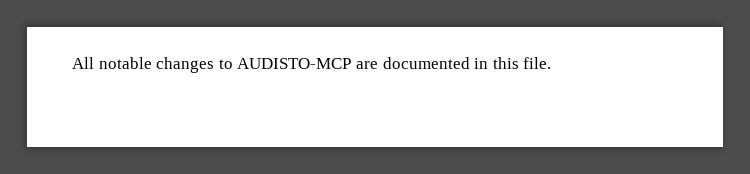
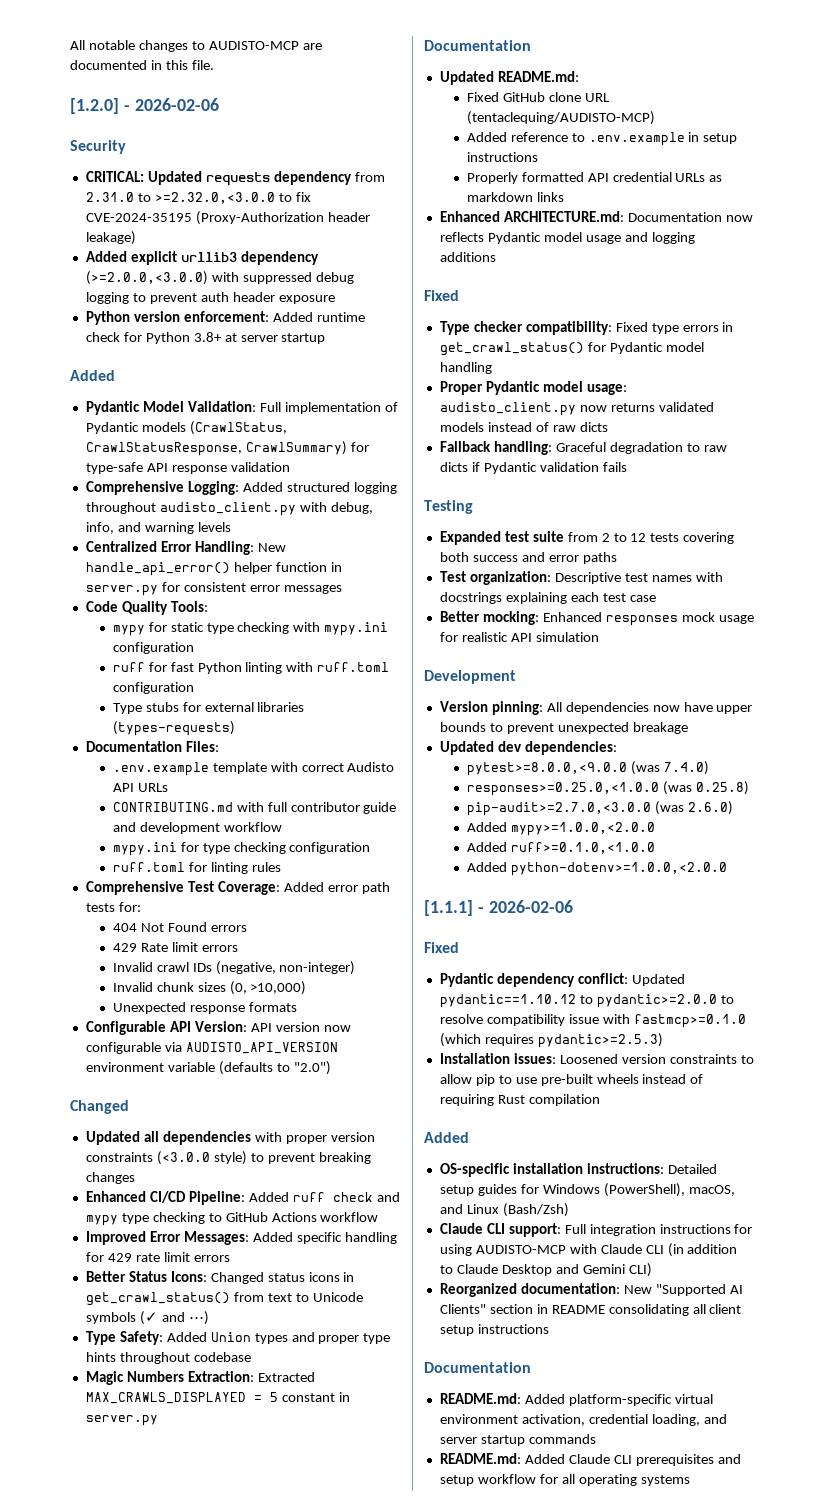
(552, 63) none -> [70,98,219,114] [70,140,126,154] [85,171,385,186] [85,192,311,204] [85,211,370,225] [85,231,136,245] [85,251,319,265] [85,271,354,285] [85,292,335,304] [85,311,365,325] [85,332,326,344] [70,370,115,381] [85,401,398,415] [85,421,287,435] [85,441,369,456] [85,462,290,474] [85,481,397,495] [85,502,373,516] [85,522,231,534] [85,541,286,555] [85,562,342,576] [85,582,342,596] [85,601,208,615] [112,622,389,636] [112,642,194,654] [112,662,390,674] [112,682,194,694] [112,702,305,714] [112,721,235,736] [85,741,219,752] [112,762,395,776] [112,783,168,792] [112,802,397,814] [112,822,282,834] [112,842,371,856] [112,862,281,874] [85,881,390,895] [85,902,141,912] [112,922,247,932] [112,942,238,952] [112,961,356,975] [112,981,307,995] [112,1002,297,1014] [85,1021,351,1035] [85,1042,338,1054] [85,1061,331,1075] [70,1100,129,1114] [85,1131,375,1145] [85,1151,371,1165] [85,1172,135,1184] [85,1191,400,1205] [85,1212,379,1226] [85,1231,397,1245] [85,1252,230,1262] [85,1271,355,1284] [85,1292,363,1306] [85,1311,209,1325] [85,1331,391,1345] [85,1352,251,1364] [85,1371,315,1385] [85,1392,350,1404] [85,1415,158,1426] [424,40,531,51] [439,71,579,85] [466,92,610,102] [466,111,655,125] [466,132,738,146] [466,152,538,162] [466,172,723,184] [466,192,564,202] [439,211,753,222] [439,232,695,244] [439,252,496,262] [424,290,459,301] [439,321,734,335] [439,342,704,356] [439,362,492,374] [439,381,627,395] [439,402,714,416] [439,422,608,432] [439,441,727,455] [439,462,627,474] [424,500,473,514] [439,531,735,545] [439,552,617,564] [439,571,723,585] [439,592,656,604] [439,611,754,626] [439,632,599,642] [424,670,516,684] [439,701,753,715] [439,722,688,734] [439,741,617,755] [466,761,709,776] [466,781,749,796] [466,801,733,816] [466,822,655,836] [466,842,655,854] [466,862,727,876] [424,900,573,916] [424,942,459,953] [439,973,685,987] [439,994,734,1008] [439,1014,746,1028] [439,1033,663,1048] [439,1053,754,1064] [439,1074,704,1086] [439,1094,600,1106] [424,1132,469,1143] [439,1163,717,1177] [439,1183,735,1197] [439,1203,569,1217] [439,1223,753,1237] [439,1243,738,1257] [439,1263,652,1277] [439,1283,743,1297] [439,1304,742,1316] [439,1324,549,1336] [424,1362,531,1373] [439,1393,713,1406] [439,1414,727,1426] [439,1434,596,1446] [439,1453,741,1466] [439,1474,690,1486] // [1.2.0] - 2026-02-06 // Security // CRITICAL: Updated requests dependency from 2.31.0 to >=2.32.0,<3.0.0 to fix CVE-2024-35195 (Proxy-Authorization header leakage) // Added explicit urllib3 dependency (>=2.0.0,<3.0.0) with suppressed debug logging to prevent auth header exposure // Python version enforcement: Added runtime check for Python 3.8+ at server startup // Added // Pydantic Model Validation: Full implementation of Pydantic models (CrawlStatus, CrawlStatusResponse, CrawlSummary) for type-safe API response validation // Comprehensive Logging: Added structured logging throughout audisto_client.py with debug, info, and warning levels // Centralized Error Handling: New handle_api_error() helper function in server.py for consistent error messages // Code Quality Tools: // mypy for static type checking with mypy.ini configuration // ruff for fast Python linting with ruff.toml configuration // Type stubs for external libraries (types-requests) // Documentation Files: // .env.example template with correct Audisto API URLs // CONTRIBUTING.md with full contributor guide and development workflow // mypy.ini for type checking configuration // ruff.toml for linting rules // Comprehensive Test Coverage: Added error path tests for: // 404 Not Found errors // 429 Rate limit errors // Invalid crawl IDs (negative, non-integer) // Invalid chunk sizes (0, >10,000) // Unexpected response formats // Configurable API Version: API version now configurable via AUDISTO_API_VERSION environment variable (defaults to "2.0") // Changed // Updated all dependencies with proper version constraints (<3.0.0 style) to prevent breaking changes // Enhanced CI/CD Pipeline: Added ruff check and mypy type checking to GitHub Actions workflow // Improved Error Messages: Added specific handling for 429 rate limit errors // Better Status Icons: Changed status icons in get_crawl_status() from text to Unicode symbols (✓ and ⋯) // Type Safety: Added Union types and proper type hints throughout codebase // Magic Numbers Extraction: Extracted MAX_CRAWLS_DISPLAYED = 5 constant in server.py // Documentation // Updated README.md: // Fixed GitHub clone URL (tentaclequing/AUDISTO-MCP) // Added reference to .env.example in setup instructions // Properly formatted API credential URLs as markdown links // Enhanced ARCHITECTURE.md: Documentation now reflects Pydantic model usage and logging additions // Fixed // Type checker compatibility: Fixed type errors in get_crawl_status() for Pydantic model handling // Proper Pydantic model usage: audisto_client.py now returns validated models instead of raw dicts // Fallback handling: Graceful degradation to raw dicts if Pydantic validation fails // Testing // Expanded test suite from 2 to 12 tests covering both success and error paths // Test organization: Descriptive test names with docstrings explaining each test case // Better mocking: Enhanced responses mock usage for realistic API simulation // Development // Version pinning: All dependencies now have upper bounds to prevent unexpected breakage // Updated dev dependencies: // pytest>=8.0.0,<9.0.0 (was 7.4.0) // responses>=0.25.0,<1.0.0 (was 0.25.8) // pip-audit>=2.7.0,<3.0.0 (was 2.6.0) // Added mypy>=1.0.0,<2.0.0 // Added ruff>=0.1.0,<1.0.0 // Added python-dotenv>=1.0.0,<2.0.0 // [1.1.1] - 2026-02-06 // Fixed // Pydantic dependency conflict: Updated pydantic==1.10.12 to pydantic>=2.0.0 to resolve compatibility issue with fastmcp>=0.1.0 (which requires pydantic>=2.5.3) // Installation issues: Loosened version constraints to allow pip to use pre-built wheels instead of requiring Rust compilation // Added // OS-specific installation instructions: Detailed setup guides for Windows (PowerShell), macOS, and Linux (Bash/Zsh) // Claude CLI support: Full integration instructions for using AUDISTO-MCP with Claude CLI (in addition to Claude Desktop and Gemini CLI) // Reorganized documentation: New "Supported AI Clients" section in README consolidating all client setup instructions // Documentation // README.md: Added platform-specific virtual environment activation, credential loading, and server startup commands // README.md: Added Claude CLI prerequisites and setup workflow for all operating systems

